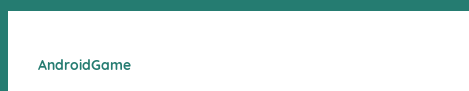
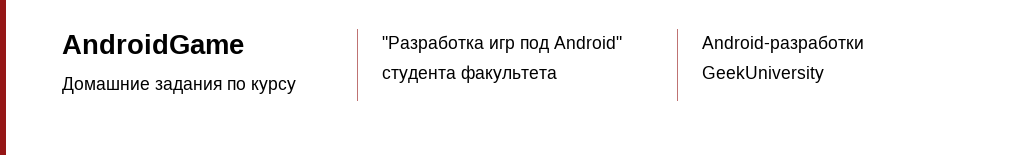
(131, 64) none -> [62,77,296,94] [382,35,622,53] [382,65,557,83] [702,35,864,53] [702,66,824,83] // Домашние задания по курсу "Разработка игр под Android" студента факультета Android-разработки GeekUniversity

